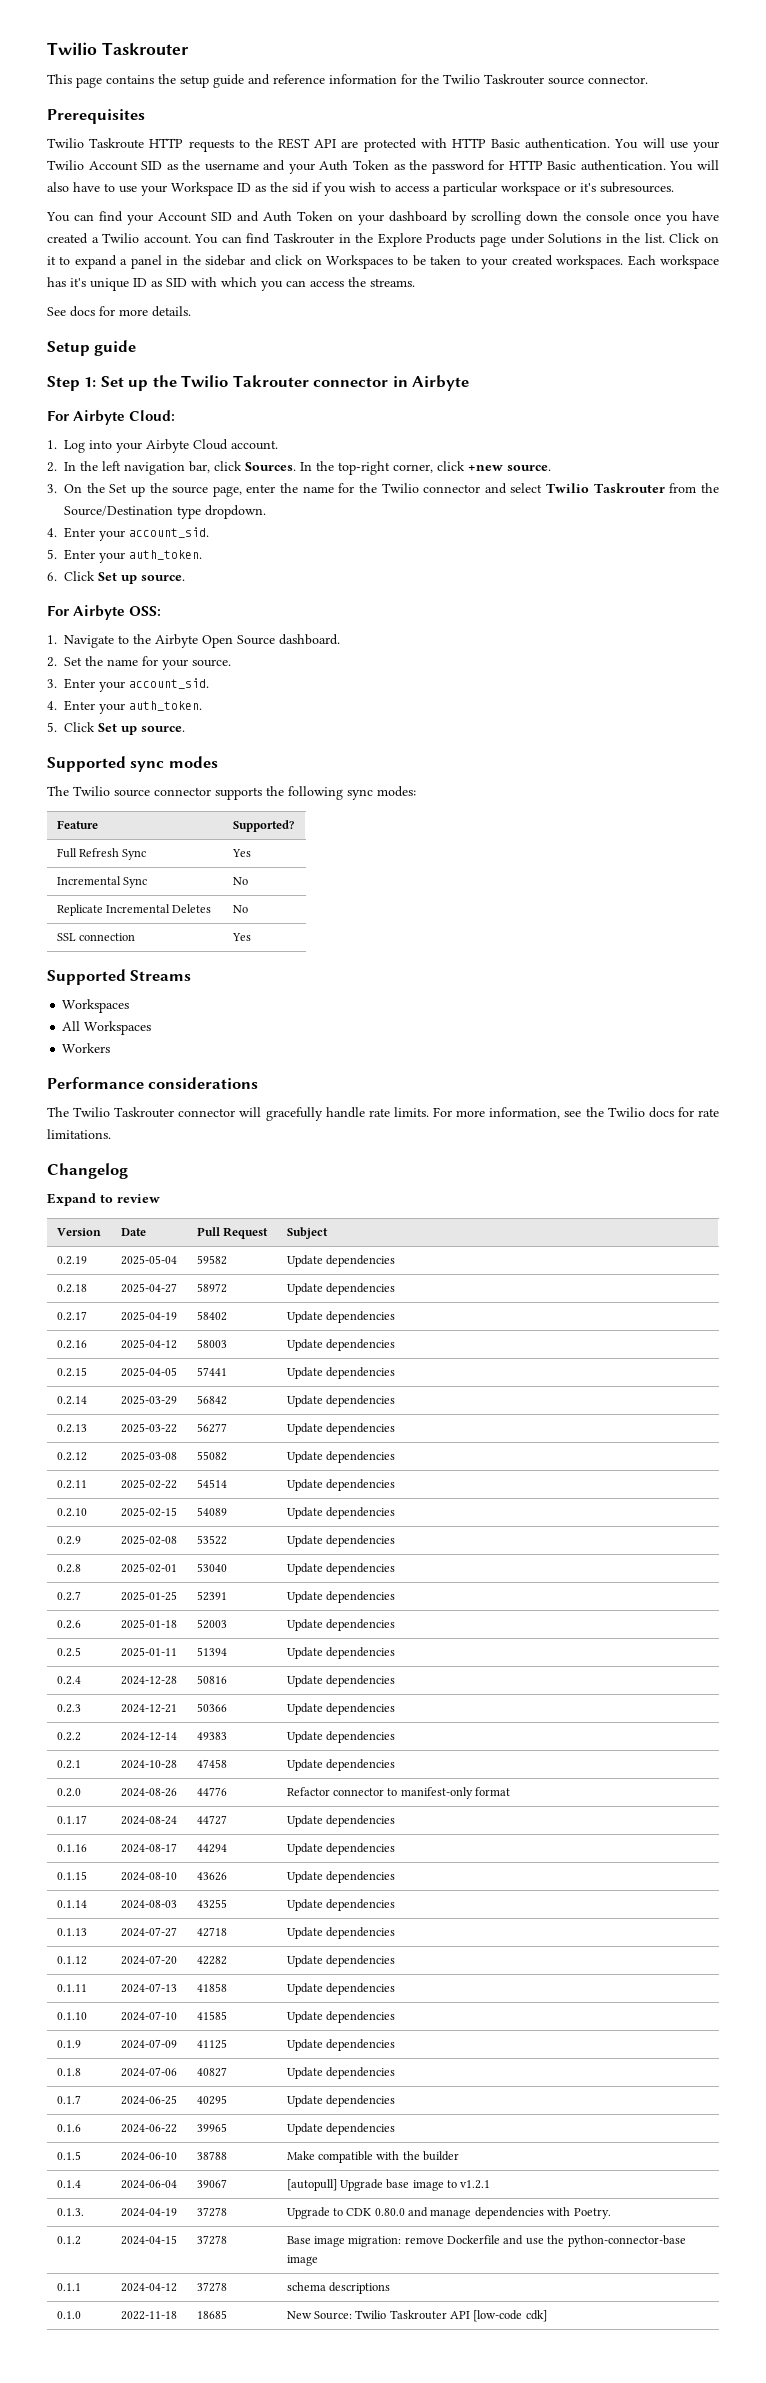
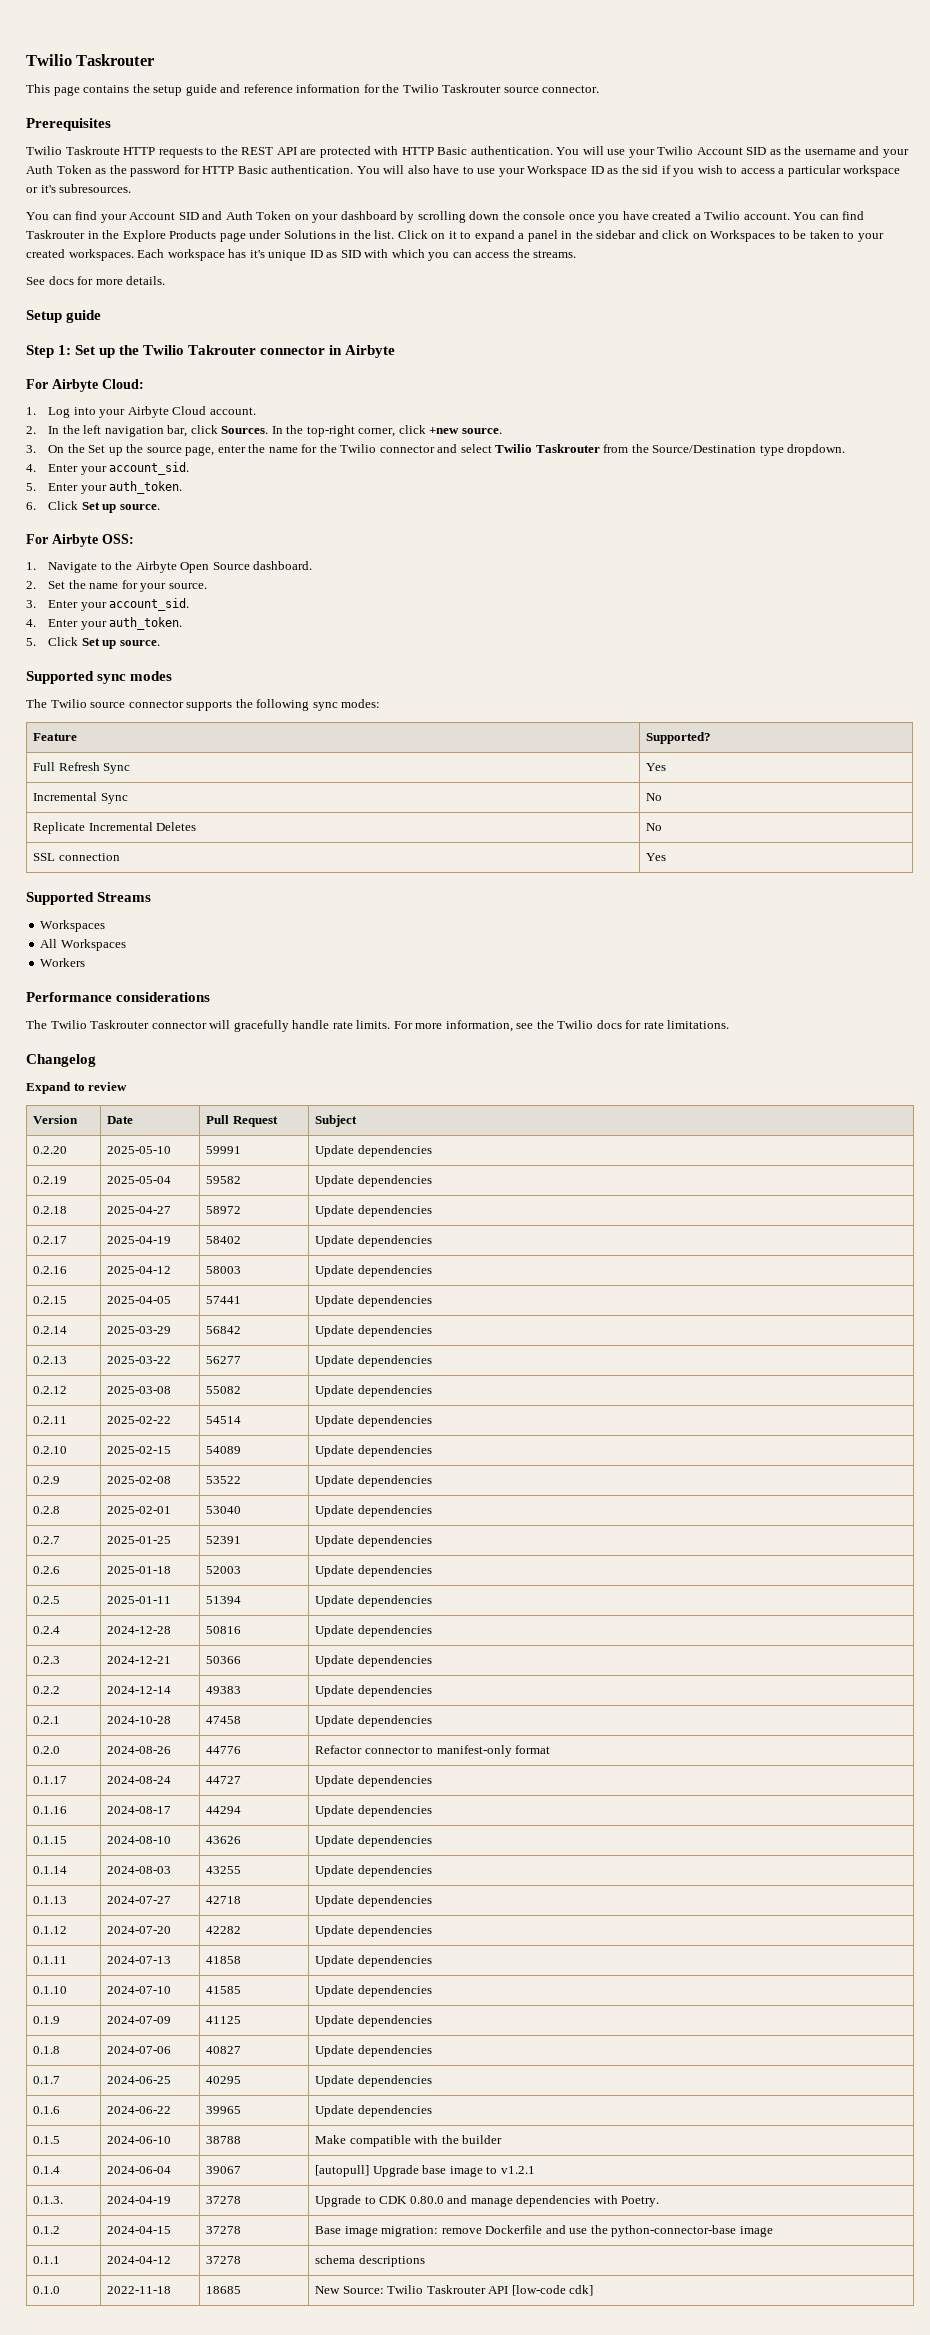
(328, 1233) none -> [33,1146,68,1154] [107,1146,172,1154] [206,1146,242,1154] [315,1145,432,1157] // 0.2.20 | 2025-05-10 | 59991 | Update dependencies

